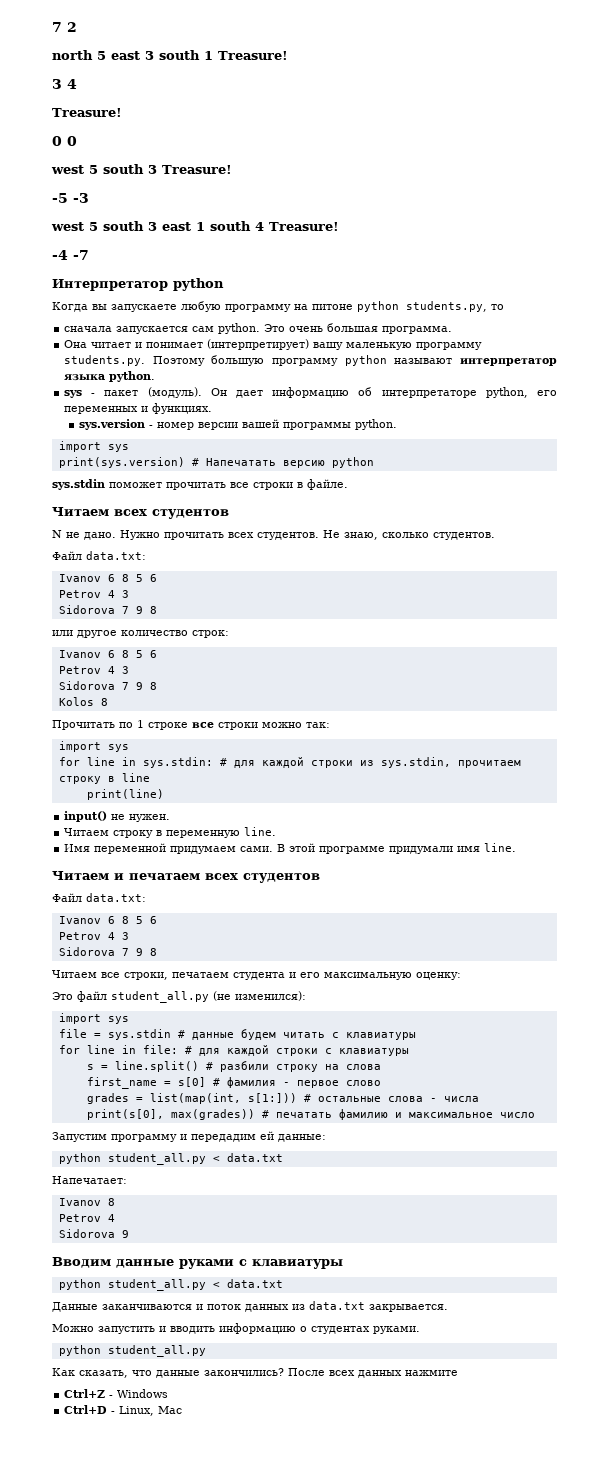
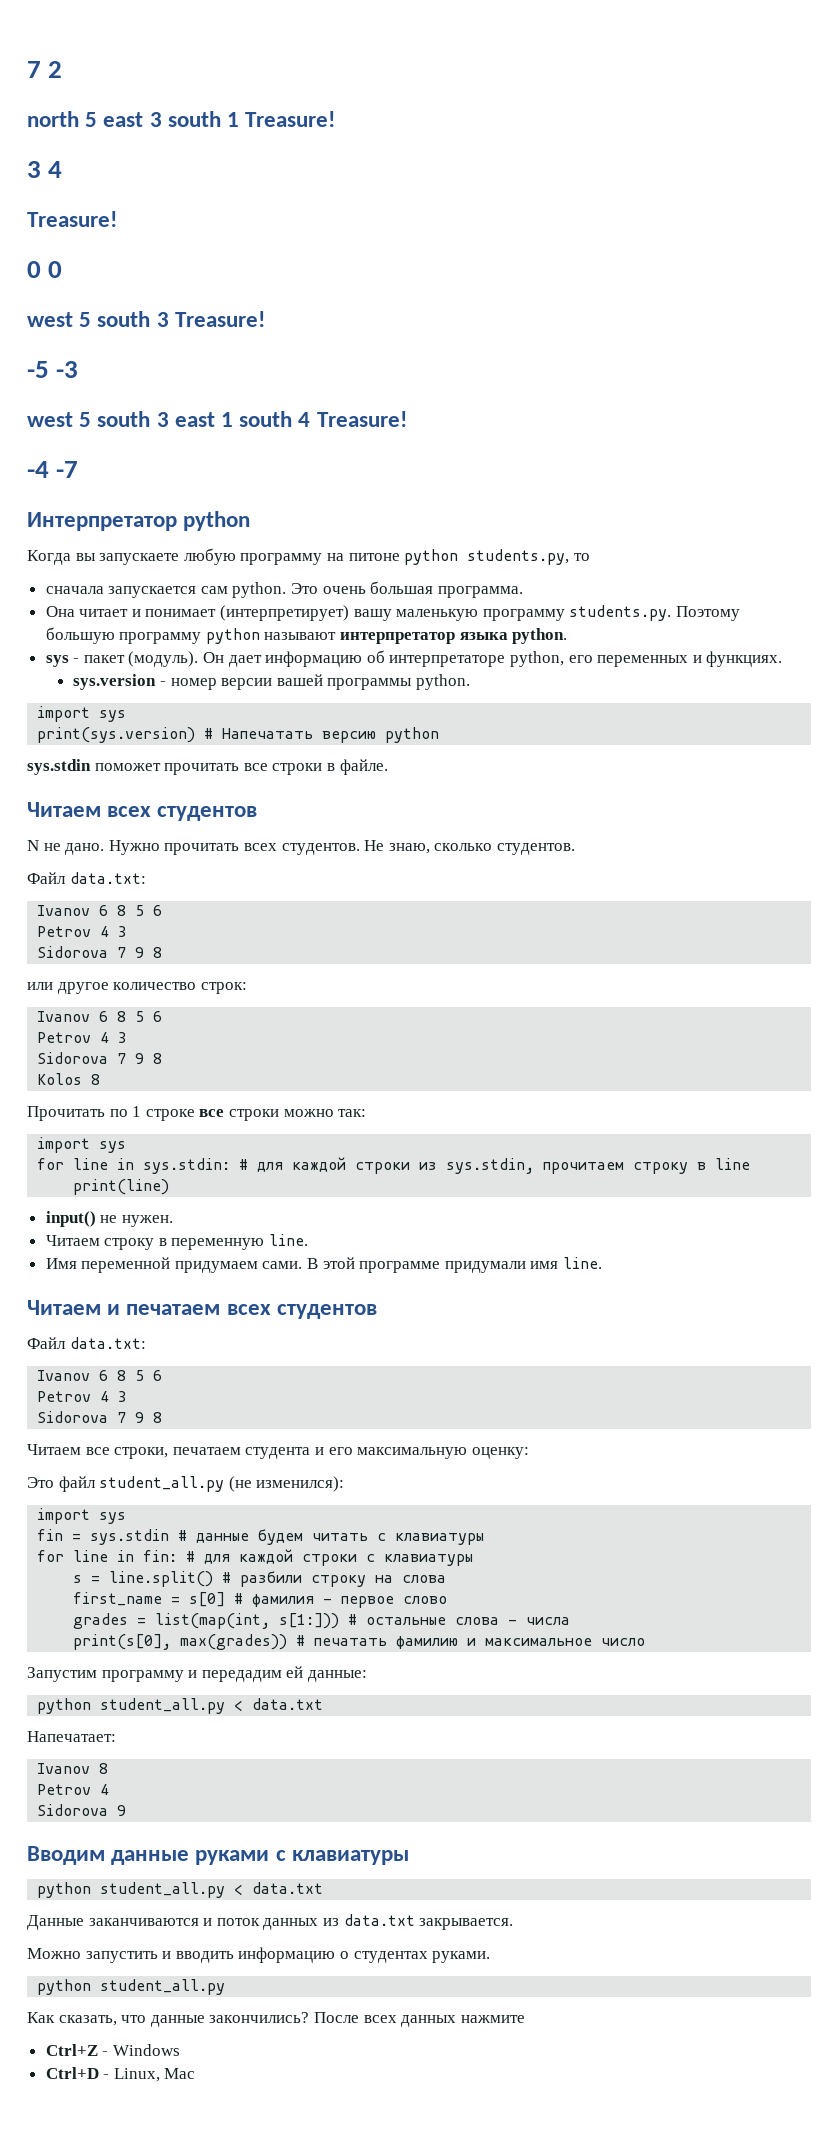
[58,1029,87,1038] file -> [37,1529,64,1541] fin
[142,1045,178,1054] file: -> [143,1550,178,1562] fin:

